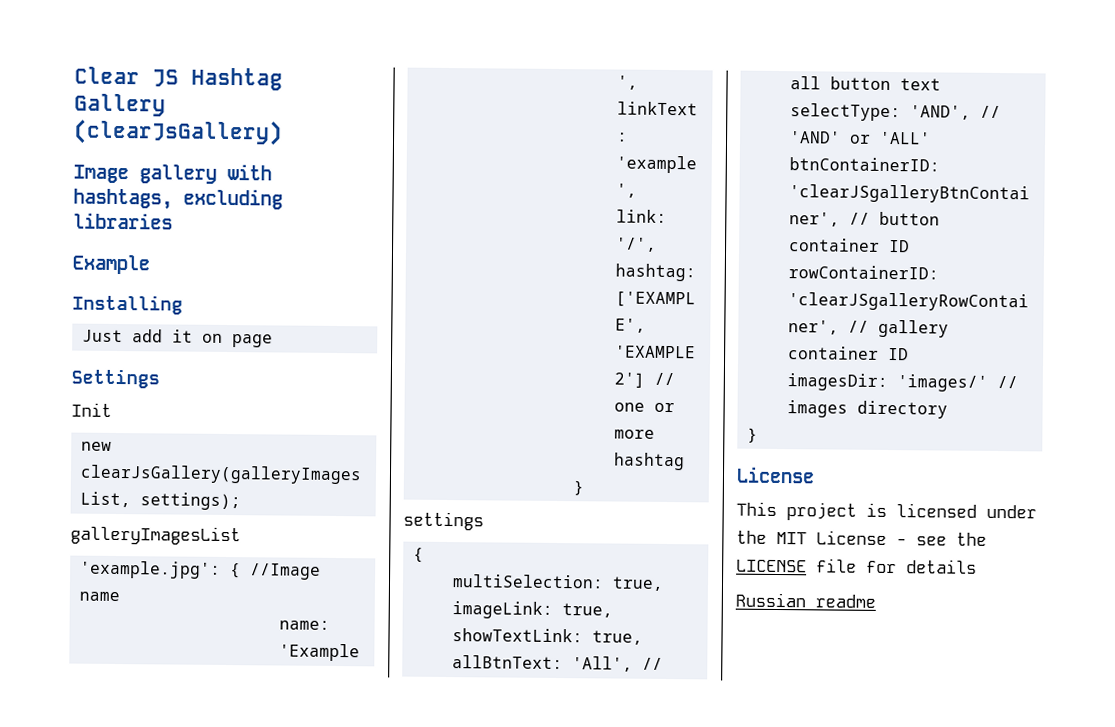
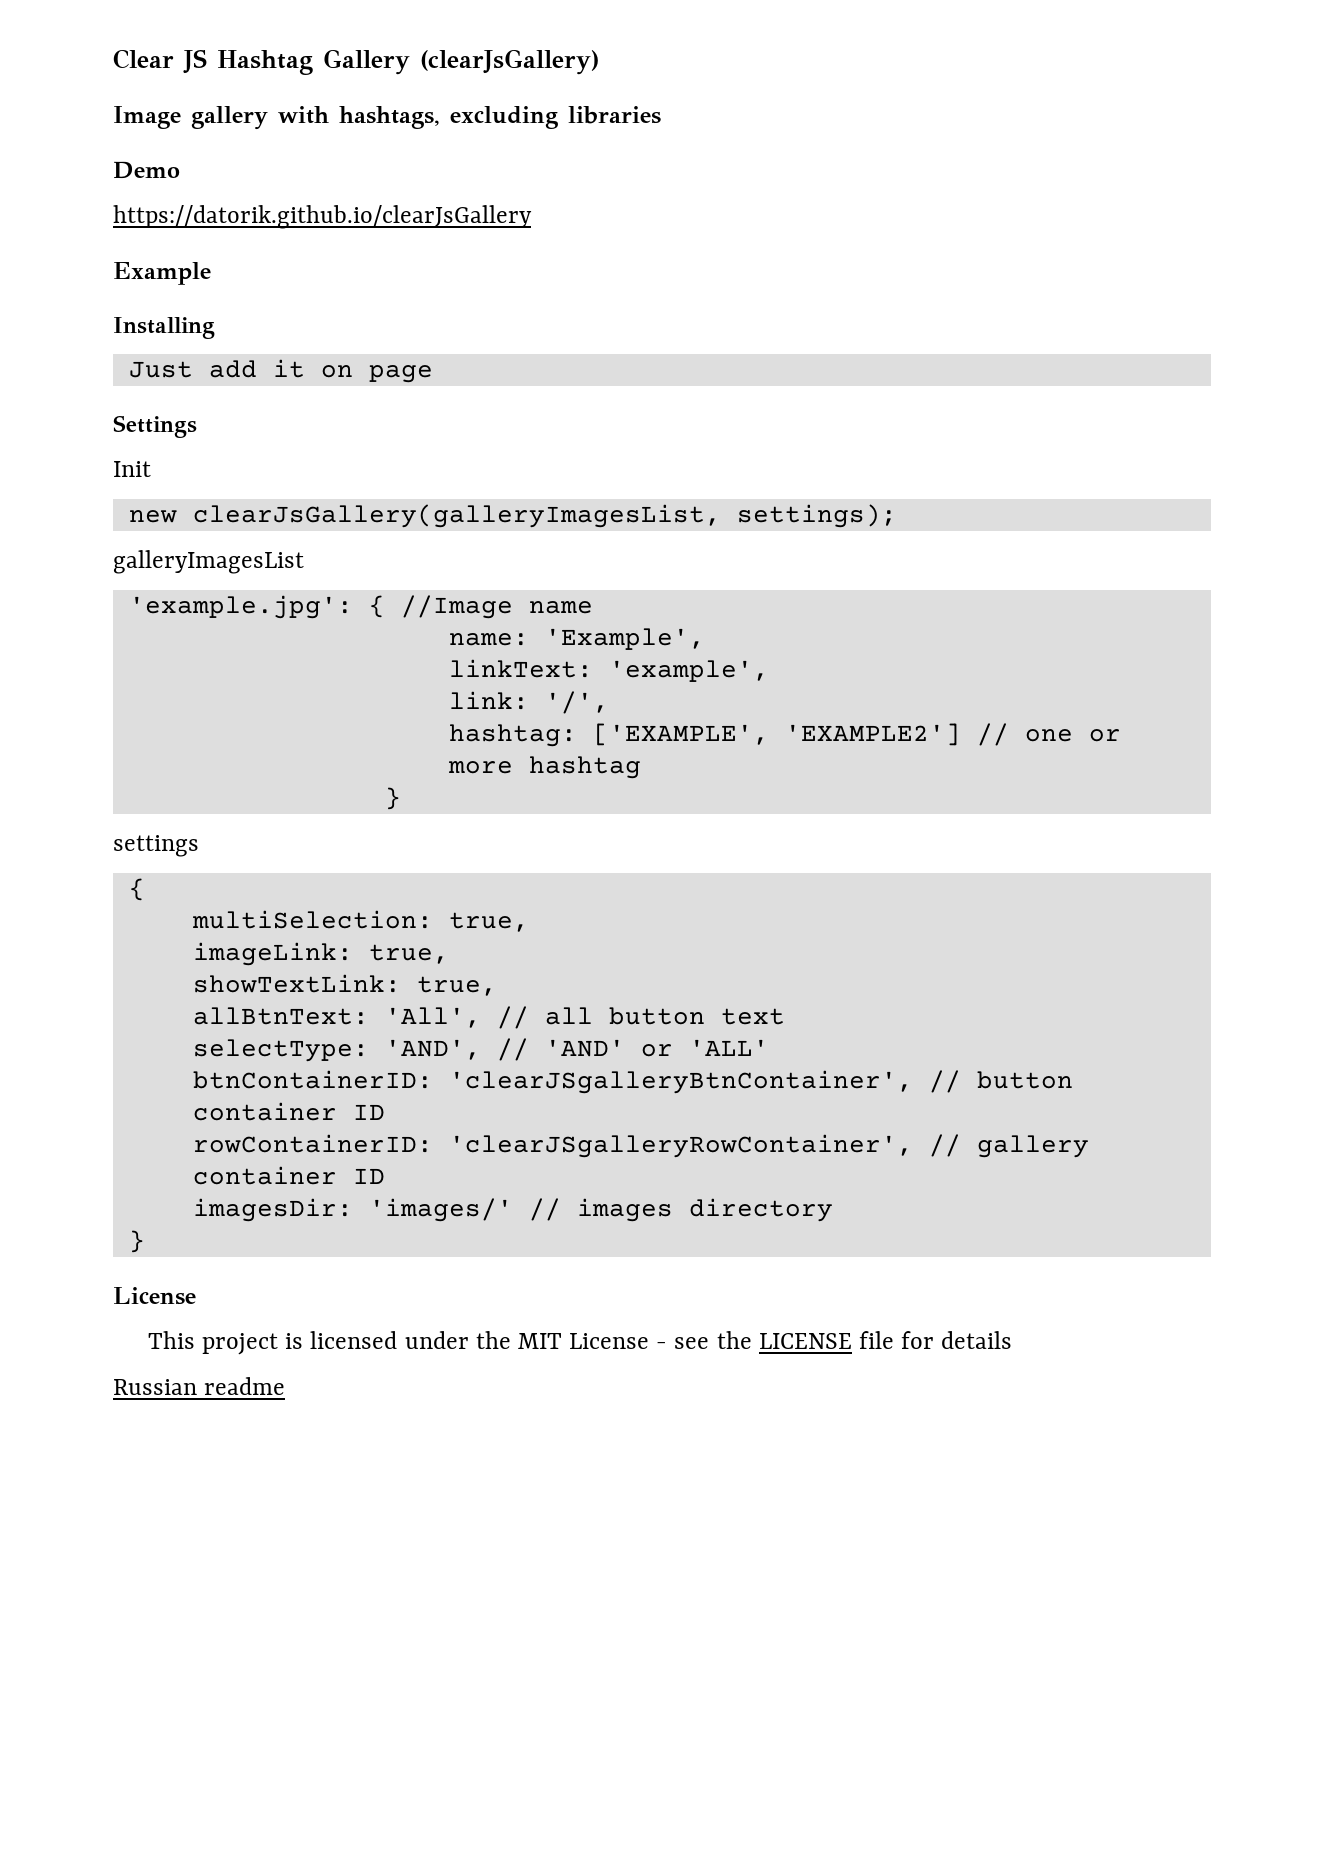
(173, 221) none -> [113,161,180,179] [113,205,532,229] // Demo // https://datorik.github.io/clearJsGallery

